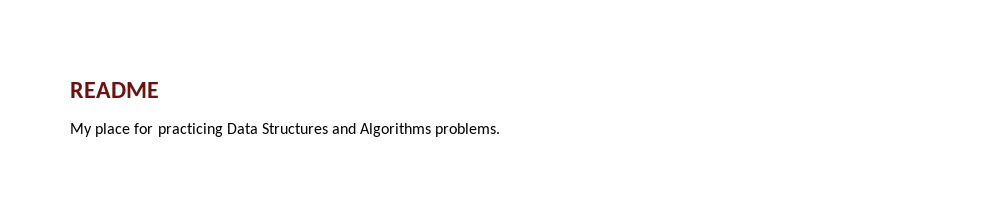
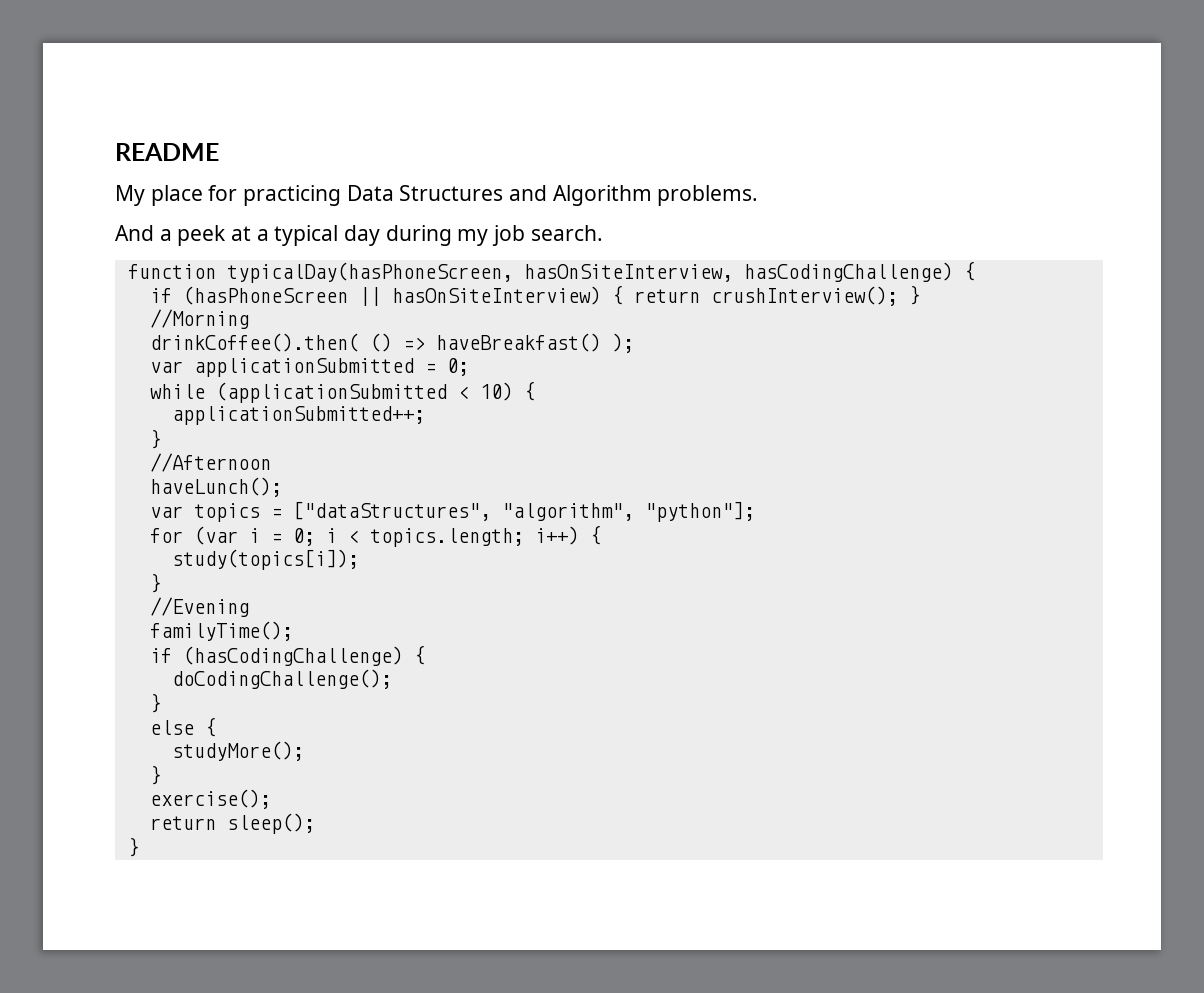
[360,123,432,137] Algorithms -> [552,185,652,206] Algorithm
(501, 130) none -> [115,225,603,246] [127,261,975,283] [149,285,920,306] [149,309,249,329] [149,333,634,353] [149,358,469,377] [149,381,535,403] [171,406,425,425] [149,429,161,449] [149,453,271,472] [149,477,282,497] [149,501,755,522] [149,525,601,547] [171,549,359,570] [149,573,161,593] [149,597,249,617] [149,621,293,641] [149,645,425,666] [171,669,392,689] [149,693,161,713] [149,717,216,737] [171,741,304,761] [149,765,161,785] [149,789,271,809] [149,813,315,834] [127,837,139,857] // And a peek at a typical day during my job search. // function typicalDay(hasPhoneScreen, hasOnSiteInterview, hasCodingChallenge) { // if (hasPhoneScreen || hasOnSiteInterview) { return crushInterview(); } // //Morning // drinkCoffee().then( () => haveBreakfast() ); // var applicationSubmitted = 0; // while (applicationSubmitted < 10) { // applicationSubmitted++; // } // //Afternoon // haveLunch(); // var topics = ["dataStructures", "algorithm", "python"]; // for (var i = 0; i < topics.length; i++) { // study(topics[i]); // } // //Evening // familyTime(); // if (hasCodingChallenge) { // doCodingChallenge(); // } // else { // studyMore(); // } // exercise(); // return sleep(); // }

